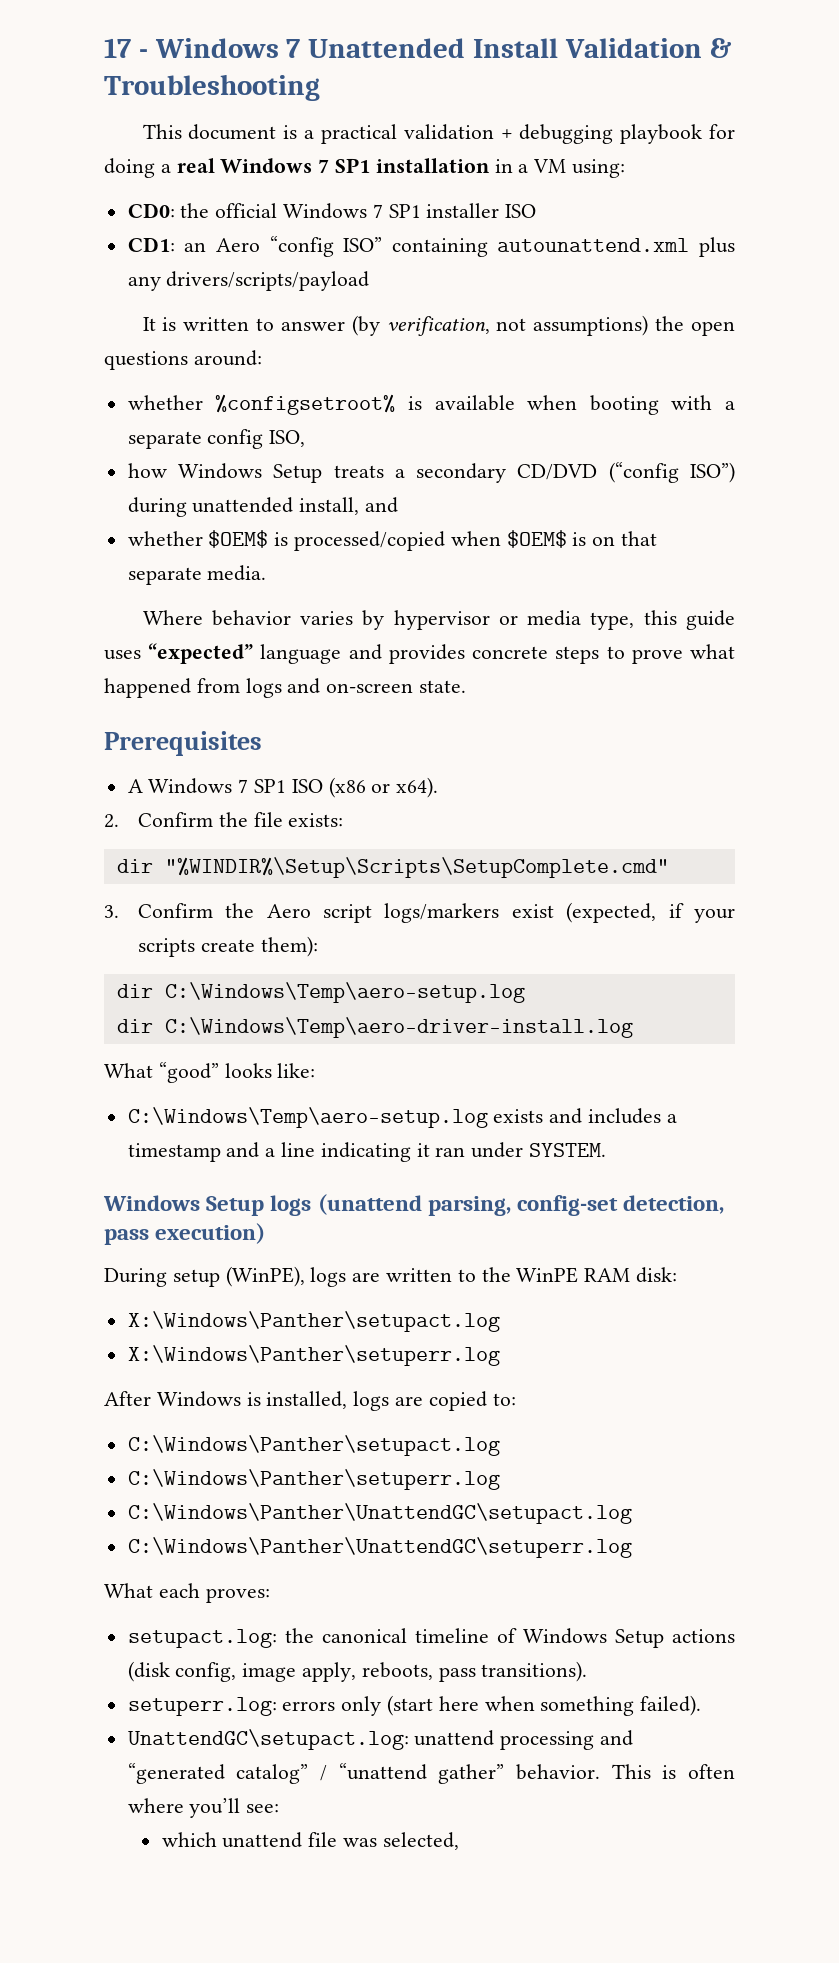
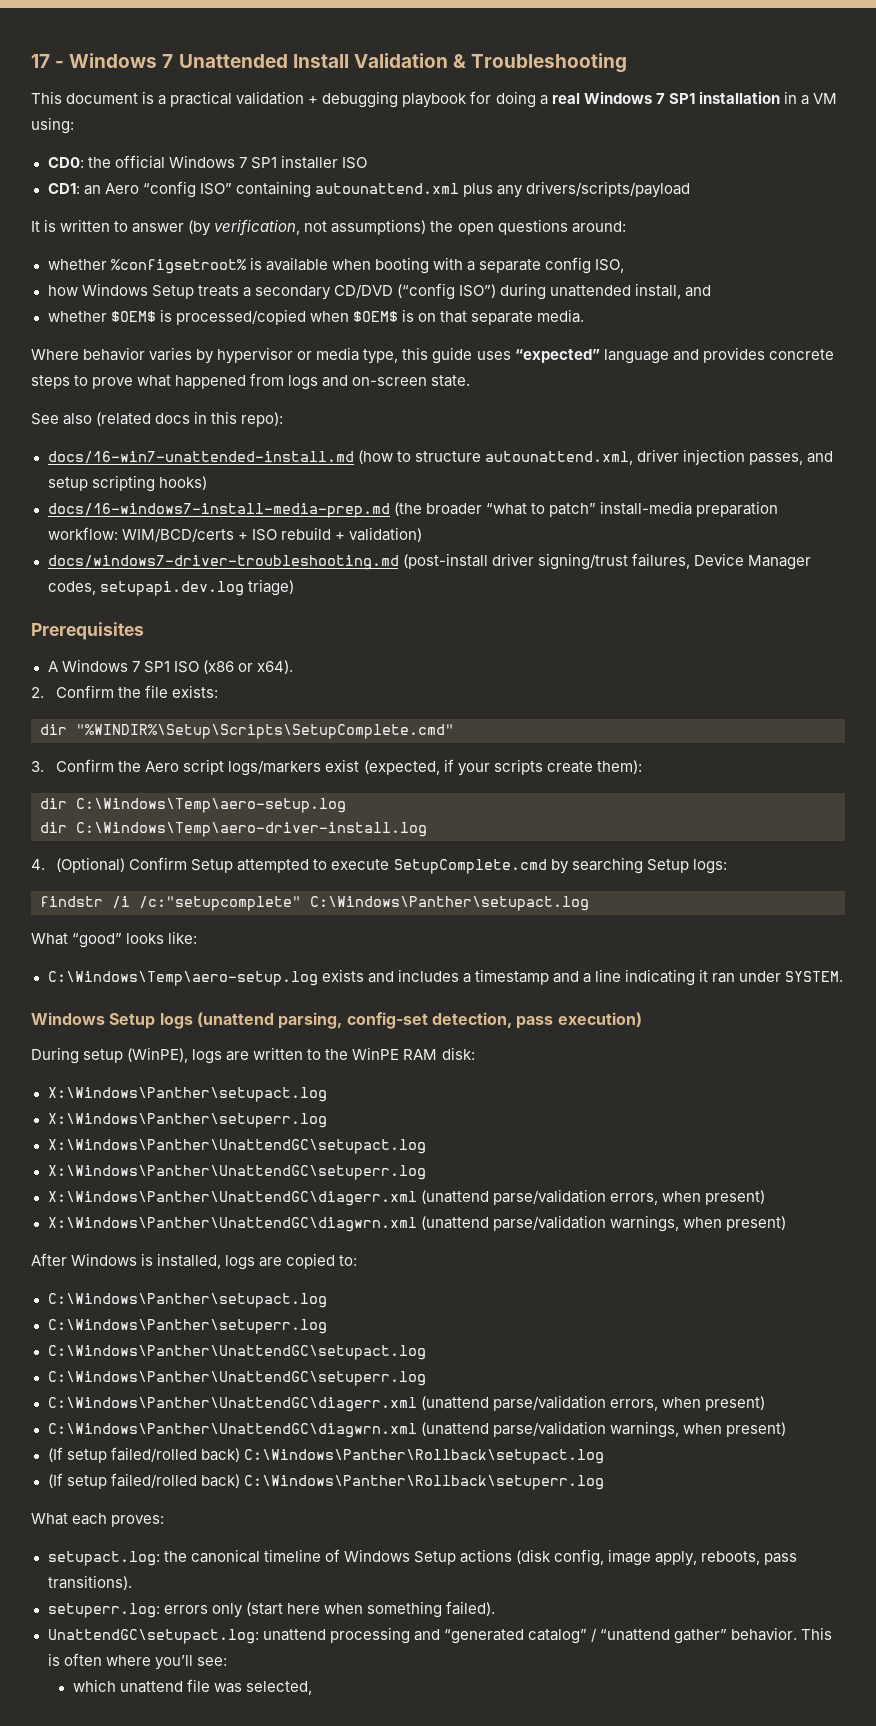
(467, 686) none -> [31,411,284,427] [47,449,833,465] [47,475,207,492] [47,501,778,518] [47,527,422,542] [47,553,811,570] [47,579,294,596] // See also (related docs in this repo): // docs/16-win7-unattended-install.md (how to structure autounattend.xml, driver injection passes, and setup scripting hooks) // docs/16-windows7-install-media-prep.md (the broader “what to patch” install-media preparation workflow: WIM/BCD/certs + ISO rebuild + validation) // docs/windows7-driver-troubleshooting.md (post-install driver signing/trust failures, Device Manager codes, setupapi.dev.log triage)
(633, 1027) none -> [31,857,727,874] [40,896,589,911] // 4. (Optional) Confirm Setup attempted to execute SetupComplete.cmd by searching Setup logs: // findstr /i /c:"setupcomplete" C:\Windows\Panther\setupact.log
(500, 1355) none -> [47,1139,426,1154] [47,1165,426,1180] [47,1189,765,1206] [47,1215,786,1232] // X:\Windows\Panther\UnattendGC\setupact.log // X:\Windows\Panther\UnattendGC\setuperr.log // X:\Windows\Panther\UnattendGC\diagerr.xml (unattend parse/validation errors, when present) // X:\Windows\Panther\UnattendGC\diagwrn.xml (unattend parse/validation warnings, when present)
(632, 1547) none -> [47,1395,765,1412] [47,1421,786,1438] [47,1447,604,1464] [47,1473,604,1490] // C:\Windows\Panther\UnattendGC\diagerr.xml (unattend parse/validation errors, when present) // C:\Windows\Panther\UnattendGC\diagwrn.xml (unattend parse/validation warnings, when present) // (If setup failed/rolled back) C:\Windows\Panther\Rollback\setupact.log // (If setup failed/rolled back) C:\Windows\Panther\Rollback\setuperr.log

